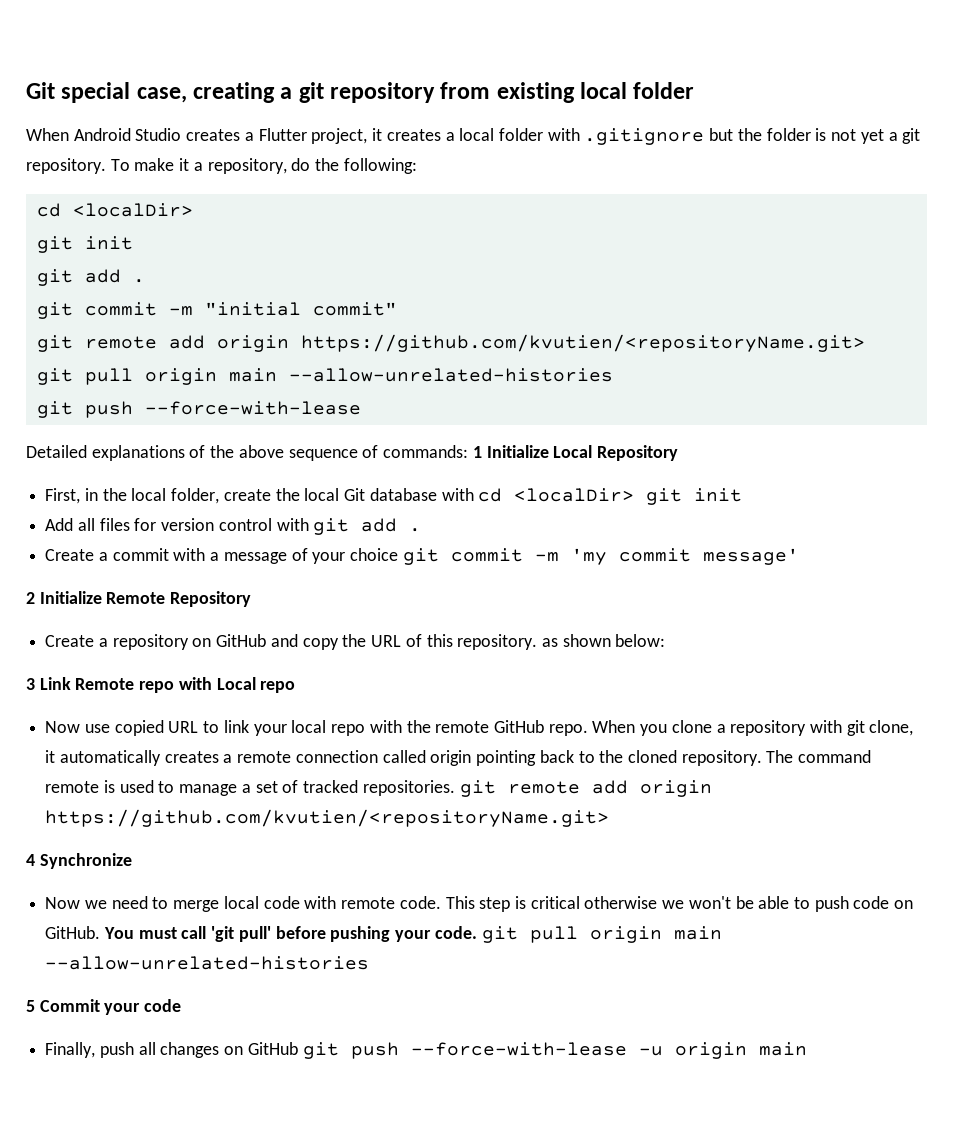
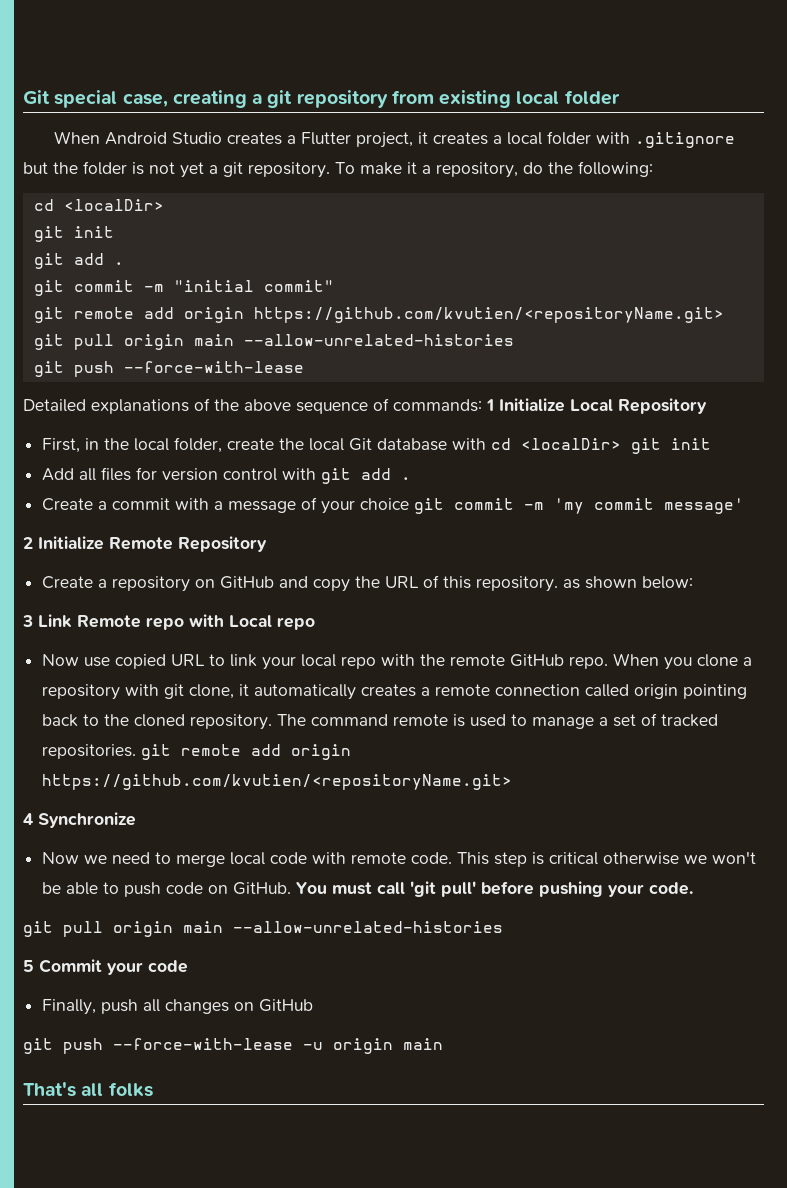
(477, 932) none -> (694, 888) //
(298, 1048) none -> (314, 1005) //
(807, 1049) none -> [23,1082,153,1097] // That's all folks

